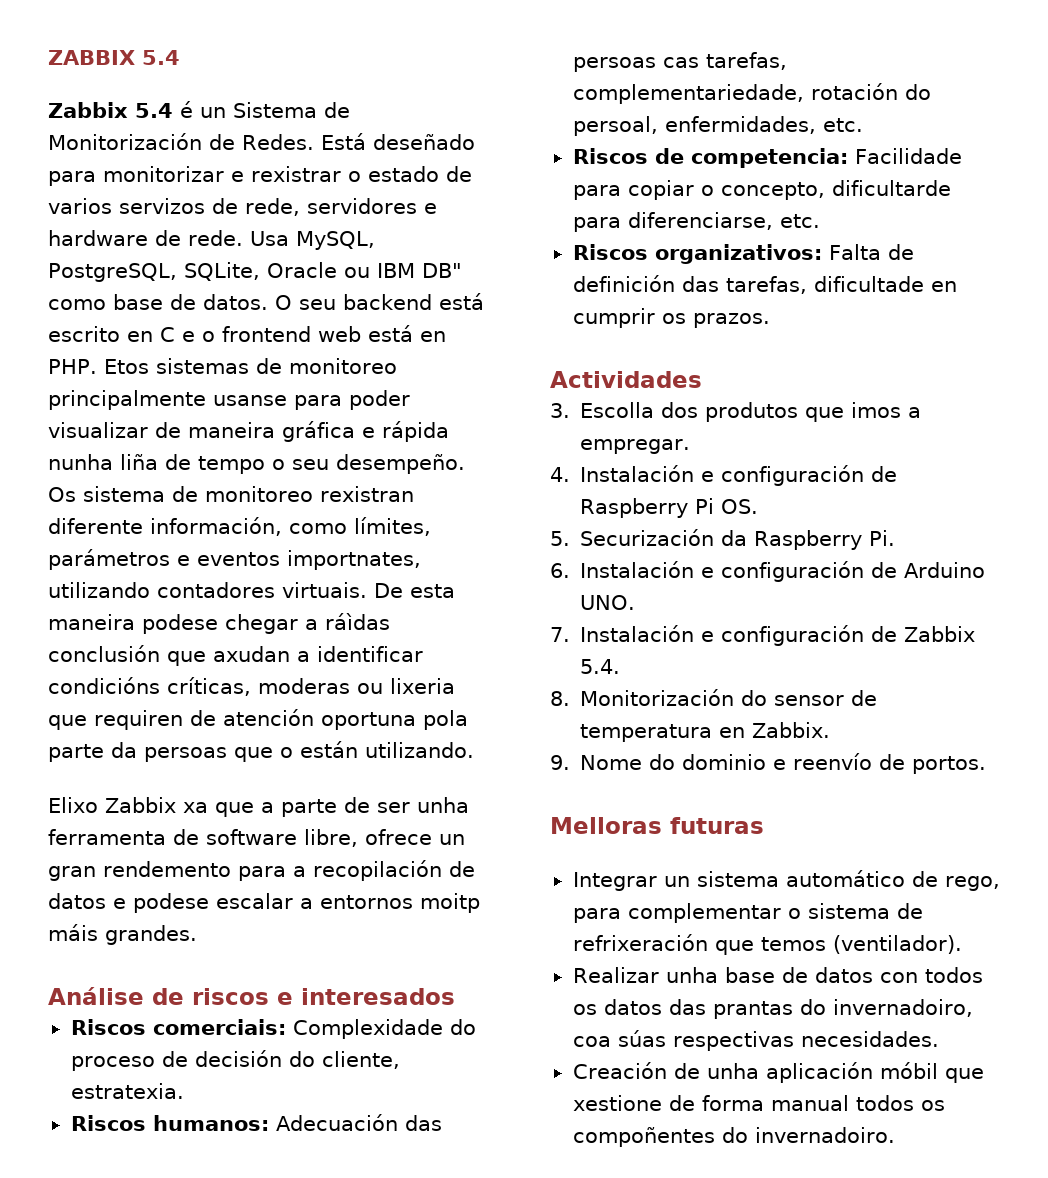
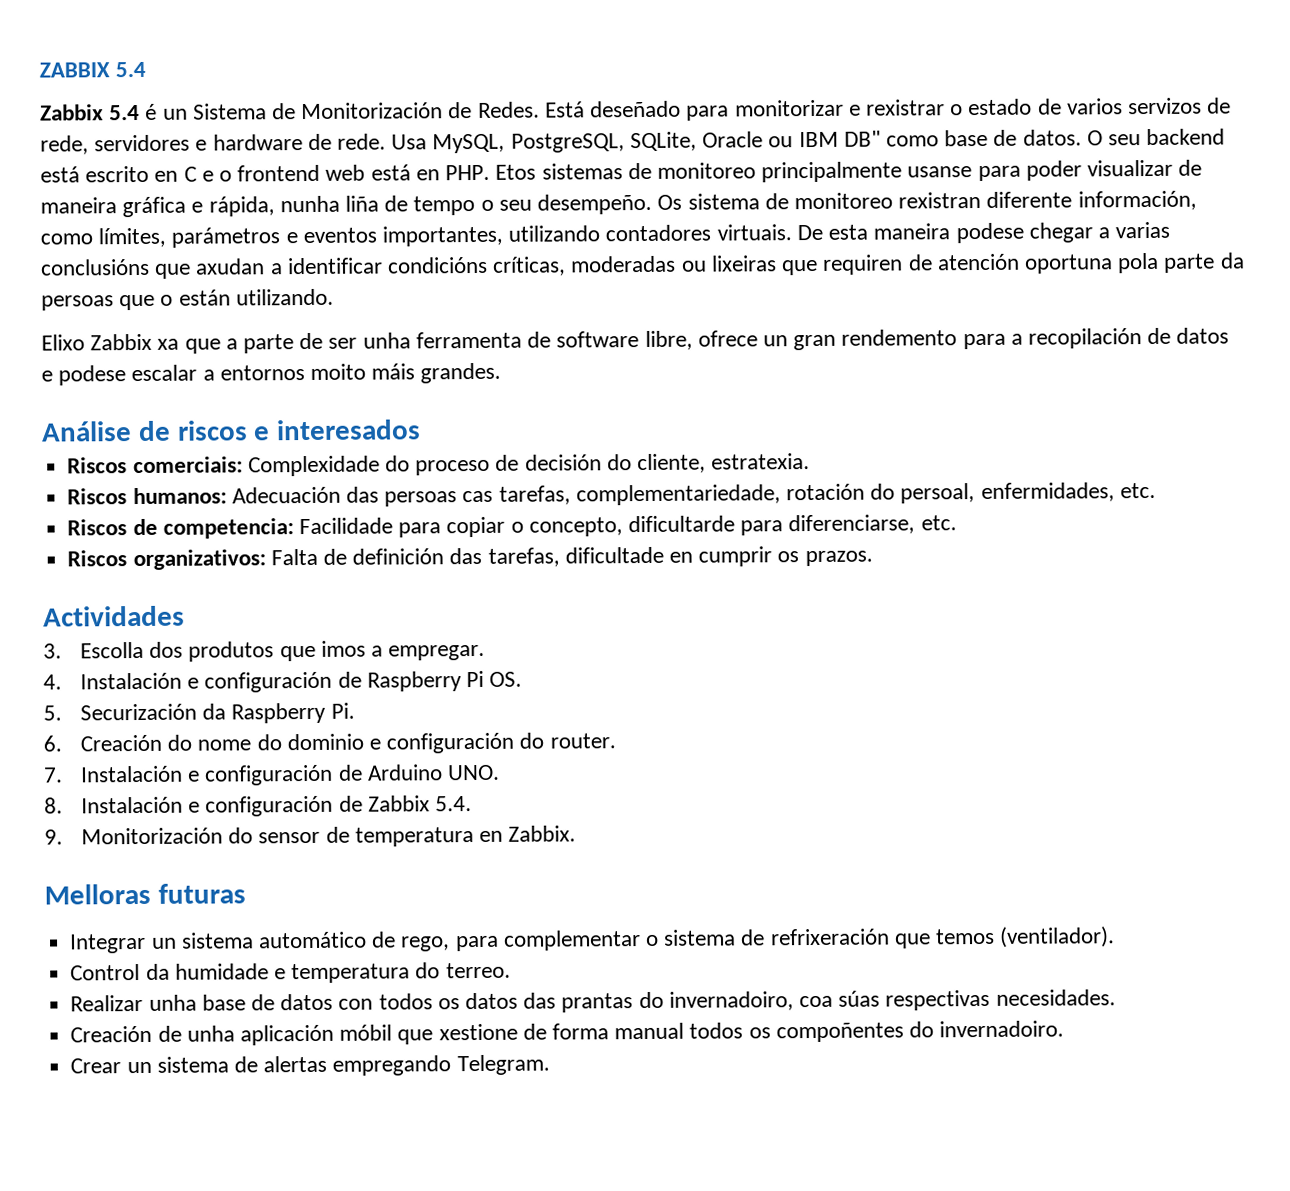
[382,421,449,442] rápida -> [208,196,275,217] rápida,
[287,550,421,570] importnates, -> [382,225,504,247] importantes,
[325,613,390,630] [48,645,160,662] ráìdas conclusión -> [1115,221,1171,239] [40,258,150,276] varias conclusións
[258,678,455,694] moderas ou lixeria -> [570,255,777,273] moderadas ou lixeiras
[420,893,480,913] moitp -> [310,363,367,380] moito
(570, 570) none -> [79,732,616,754] [44,767,63,783] Creación do nome do dominio e configuración do router. // 7.
[550,627,570,642] 7. -> [44,797,63,814] 8.
[550,691,570,706] 8. -> [44,829,63,845] 9.
[550,753,987,774] // 9. Nome do dominio e reenvío de portos. -> (577, 833) none
(962, 944) none -> [70,962,511,984] // Control da humidade e temperatura do terreo.
(895, 1135) none -> [70,1054,550,1076] // Crear un sistema de alertas empregando Telegram.

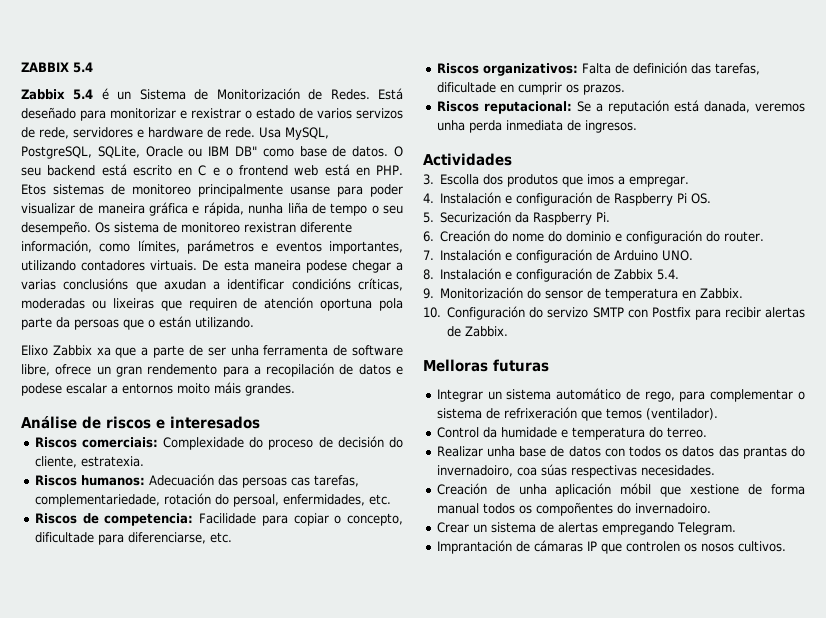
[627,515,735,533] dificultarde -> [34,532,94,543] dificultade
(873, 558) none -> [436,100,805,114] [436,120,637,133] // Riscos reputacional: Se a reputación está danada, veremos unha perda inmediata de ingresos.
(577, 833) none -> [423,306,805,320] [447,326,509,337] // 10. Configuración do servizo SMTP con Postfix para recibir alertas de Zabbix.
(550, 1065) none -> [436,540,786,554] // Imprantación de cámaras IP que controlen os nosos cultivos.

